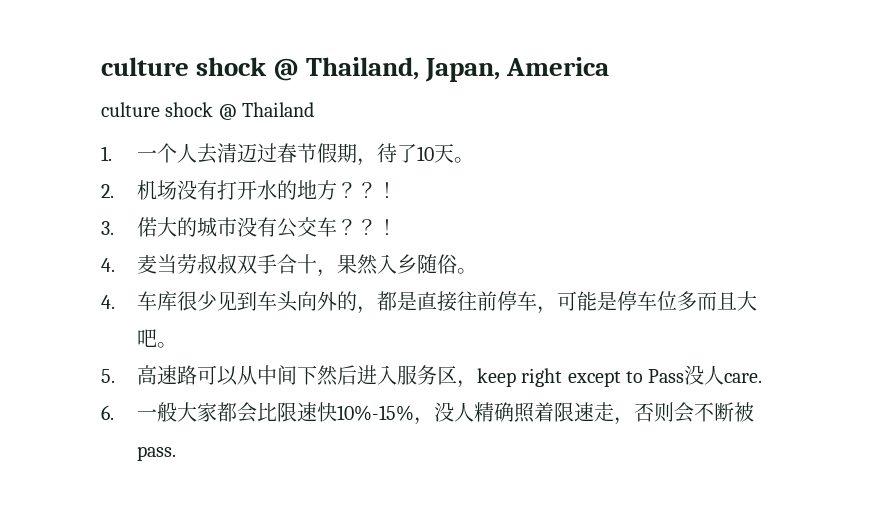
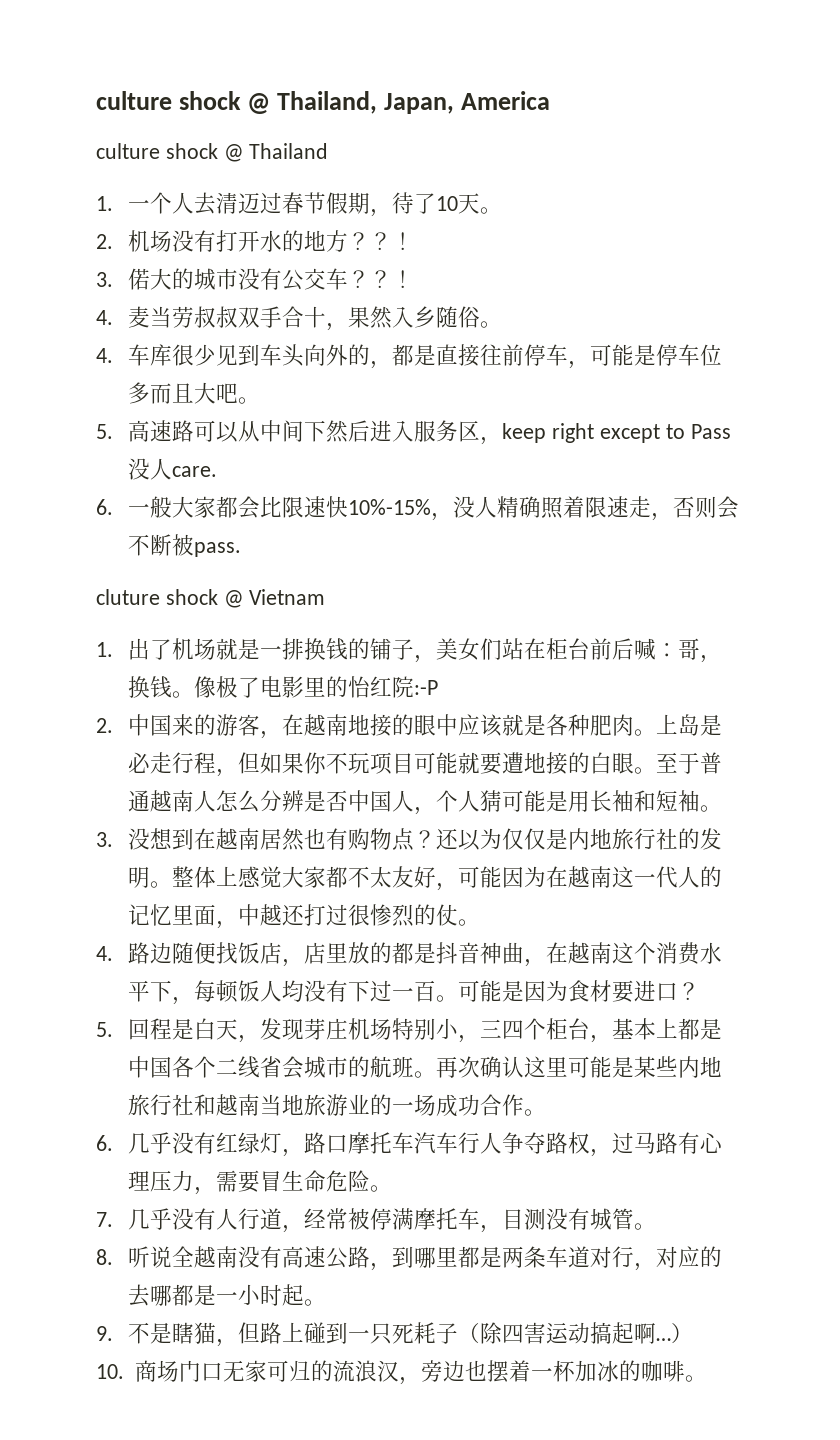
(176, 453) none -> [96,589,326,608] [96,638,723,663] [128,676,439,698] [96,714,723,739] [128,752,723,777] [128,790,723,815] [96,828,723,851] [128,866,723,891] [128,904,481,929] [96,942,723,967] [128,980,701,1005] [96,1018,723,1043] [128,1056,723,1079] [128,1094,547,1117] [96,1132,724,1157] [128,1170,393,1195] [96,1208,657,1233] [96,1246,723,1271] [128,1284,327,1307] [96,1322,694,1347] [96,1360,707,1385] // cluture shock @ Vietnam // 1.出了机场就是一排换钱的铺子，美女们站在柜台前后喊：哥，换钱。像极了电影里的怡红院:-P // 2.中国来的游客，在越南地接的眼中应该就是各种肥肉。上岛是必走行程，但如果你不玩项目可能就要遭地接的白眼。至于普通越南人怎么分辨是否中国人，个人猜可能是用长袖和短袖。 // 3.没想到在越南居然也有购物点？还以为仅仅是内地旅行社的发明。整体上感觉大家都不太友好，可能因为在越南这一代人的记忆里面，中越还打过很惨烈的仗。 // 4.路边随便找饭店，店里放的都是抖音神曲，在越南这个消费水平下，每顿饭人均没有下过一百。可能是因为食材要进口？ // 5.回程是白天，发现芽庄机场特别小，三四个柜台，基本上都是中国各个二线省会城市的航班。再次确认这里可能是某些内地旅行社和越南当地旅游业的一场成功合作。 // 6.几乎没有红绿灯，路口摩托车汽车行人争夺路权，过马路有心理压力，需要冒生命危险。 // 7.几乎没有人行道，经常被停满摩托车，目测没有城管。 // 8.听说全越南没有高速公路，到哪里都是两条车道对行，对应的去哪都是一小时起。 // 9.不是瞎猫，但路上碰到一只死耗子（除四害运动搞起啊…） // 10.商场门口无家可归的流浪汉，旁边也摆着一杯加冰的咖啡。

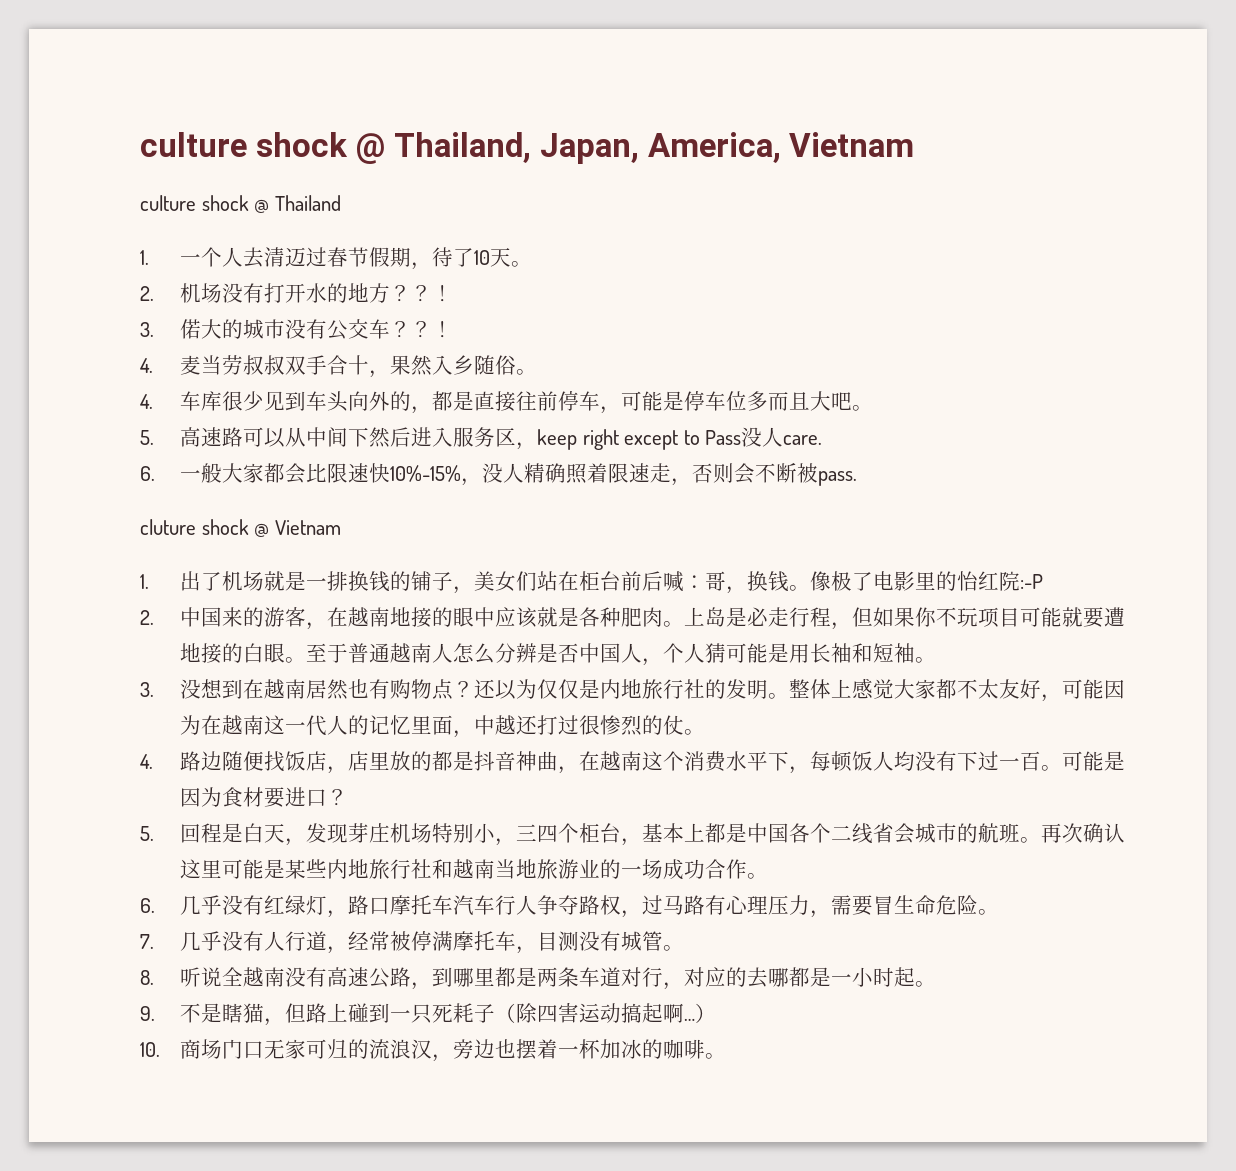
[461,91,551,110] America -> [647,132,915,163] America, Vietnam

